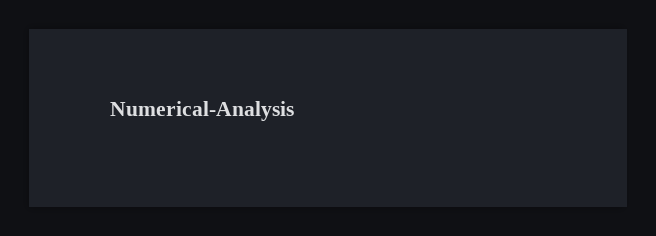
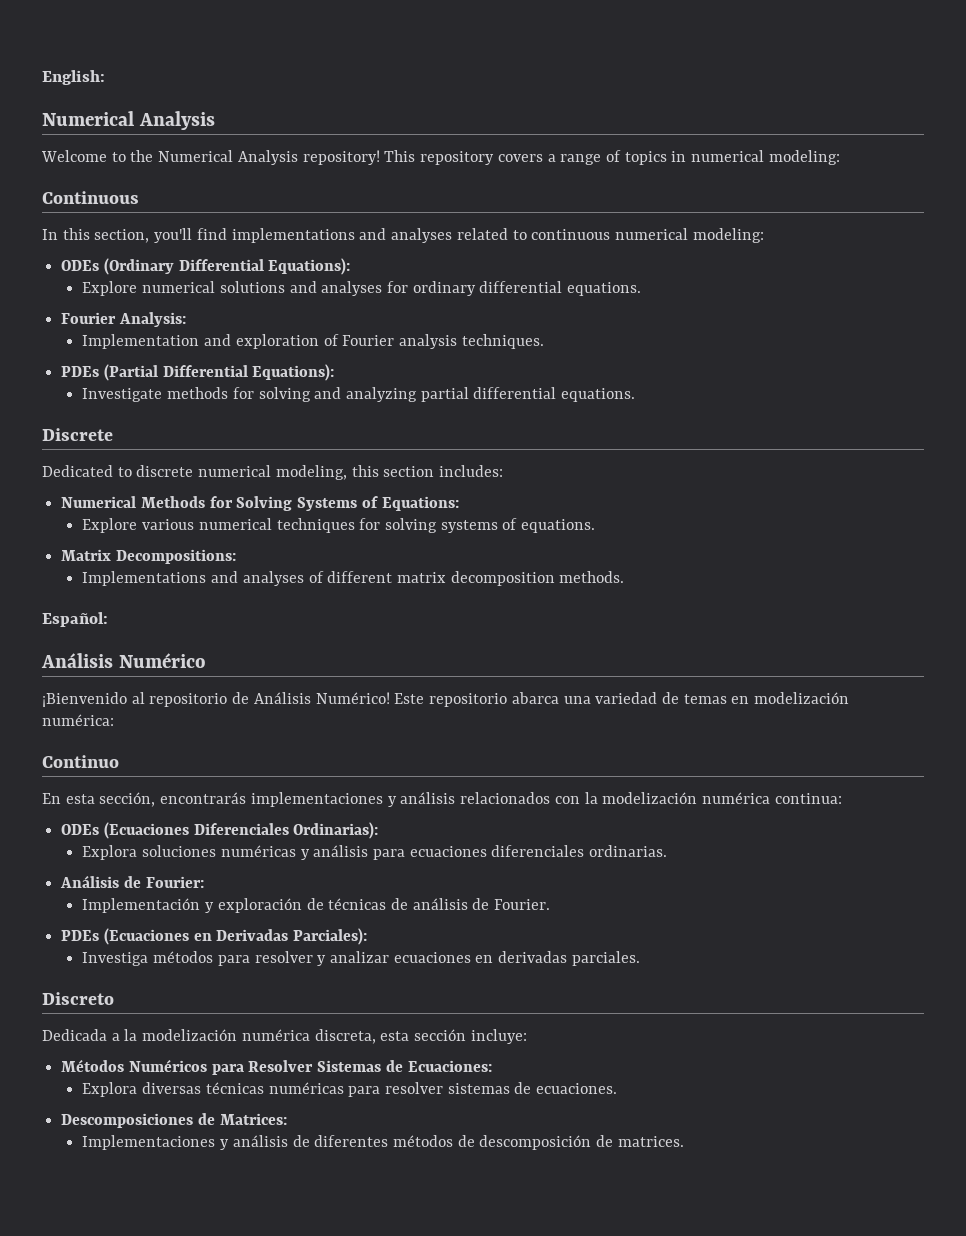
[110,101,294,121] Numerical-Analysis -> [42,70,105,85] [42,111,215,130] [41,150,840,165] [42,191,139,204] [42,228,764,243] [61,258,351,275] [82,281,642,296] [61,312,186,327] [82,334,544,349] [61,364,335,381] [82,387,636,402] [42,428,113,441] [42,465,504,480] [61,496,459,511] [82,518,596,533] [61,549,236,564] [82,571,625,586] [42,612,108,627] [41,653,206,668] [42,692,850,707] [42,714,114,726] [42,755,119,768] [42,792,842,807] [61,822,379,839] [82,845,668,860] [60,875,204,888] [82,898,551,913] [61,928,368,945] [82,951,640,966] [42,992,114,1005] [42,1029,527,1044] [61,1059,492,1075] [82,1082,618,1097] [61,1113,287,1128] [82,1135,684,1150] English: // Numerical Analysis // Welcome to the Numerical Analysis repository! This repository covers a range of topics in numerical modeling: // Continuous // In this section, you'll find implementations and analyses related to continuous numerical modeling: // ODEs (Ordinary Differential Equations): // Explore numerical solutions and analyses for ordinary differential equations. // Fourier Analysis: // Implementation and exploration of Fourier analysis techniques. // PDEs (Partial Differential Equations): // Investigate methods for solving and analyzing partial differential equations. // Discrete // Dedicated to discrete numerical modeling, this section includes: // Numerical Methods for Solving Systems of Equations: // Explore various numerical techniques for solving systems of equations. // Matrix Decompositions: // Implementations and analyses of different matrix decomposition methods. // Español: // Análisis Numérico // ¡Bienvenido al repositorio de Análisis Numérico! Este repositorio abarca una variedad de temas en modelización numérica: // Continuo // En esta sección, encontrarás implementaciones y análisis relacionados con la modelización numérica continua: // ODEs (Ecuaciones Diferenciales Ordinarias): // Explora soluciones numéricas y análisis para ecuaciones diferenciales ordinarias. // Análisis de Fourier: // Implementación y exploración de técnicas de análisis de Fourier. // PDEs (Ecuaciones en Derivadas Parciales): // Investiga métodos para resolver y analizar ecuaciones en derivadas parciales. // Discreto // Dedicada a la modelización numérica discreta, esta sección incluye: // Métodos Numéricos para Resolver Sistemas de Ecuaciones: // Explora diversas técnicas numéricas para resolver sistemas de ecuaciones. // Descomposiciones de Matrices: // Implementaciones y análisis de diferentes métodos de descomposición de matrices.

